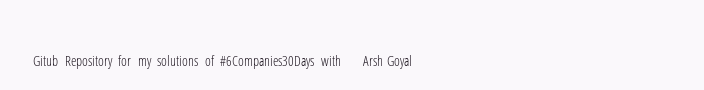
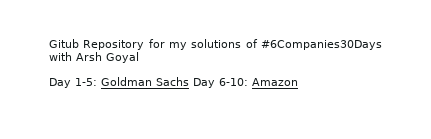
(412, 62) none -> [49,77,298,88] // Day 1-5: Goldman Sachs Day 6-10: Amazon

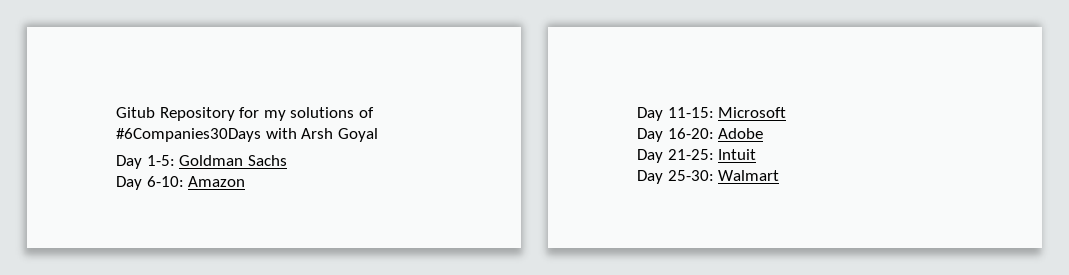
(189, 81) none -> (287, 160) //
(298, 82) none -> [637,107,787,121] [637,128,764,142] [637,149,757,163] [637,170,780,184] // Day 11-15: Microsoft // Day 16-20: Adobe // Day 21-25: Intuit // Day 25-30: Walmart

